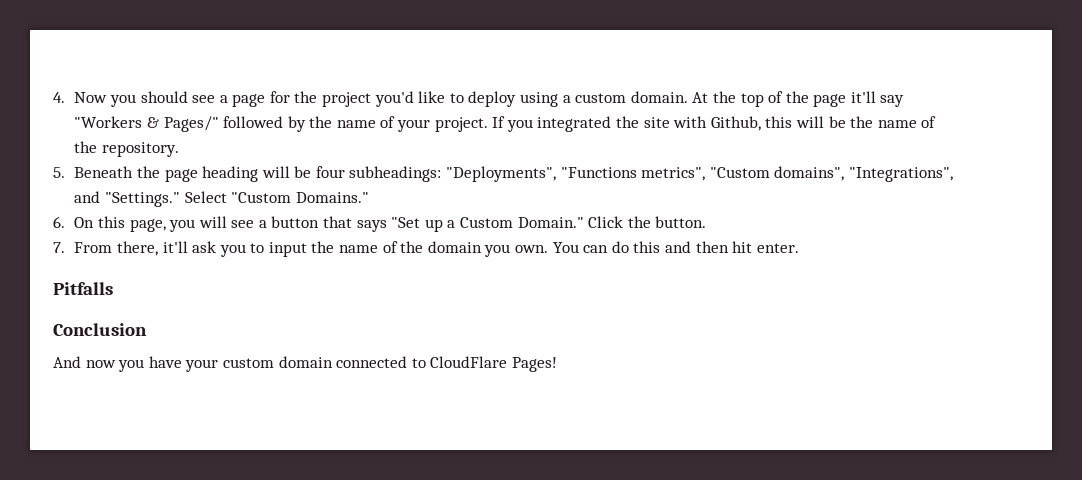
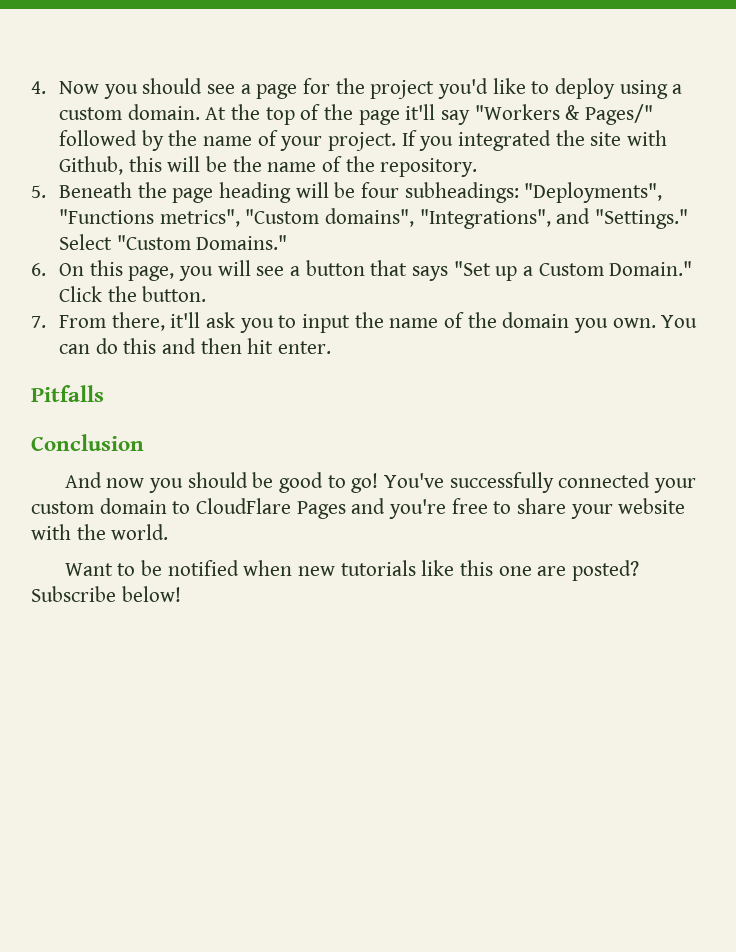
[148,356,182,368] have -> [187,472,651,493] should be good to go! You've successfully connected
[336,356,408,368] connected -> (167, 506) none
[511,357,557,372] Pages! -> [296,498,686,519] [31,524,169,540] [64,560,640,581] [31,586,181,602] Pages and you're free to share your website with the world. // Want to be notified when new tutorials like this one are posted? Subscribe below!

